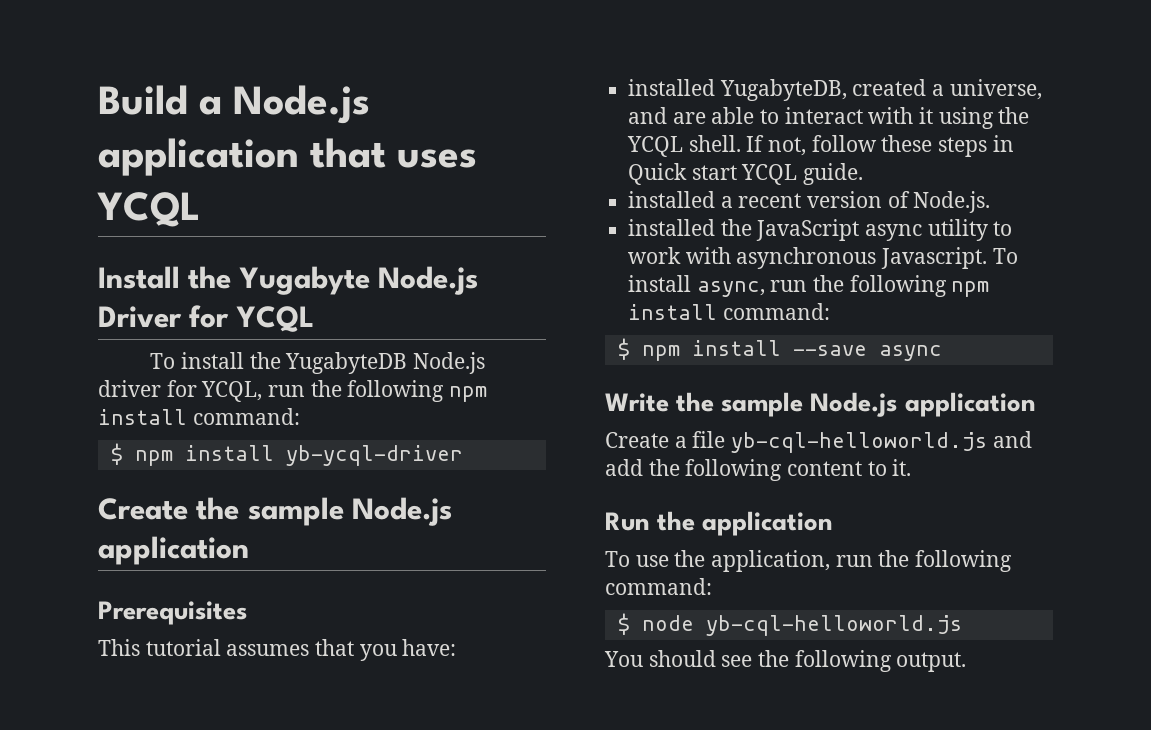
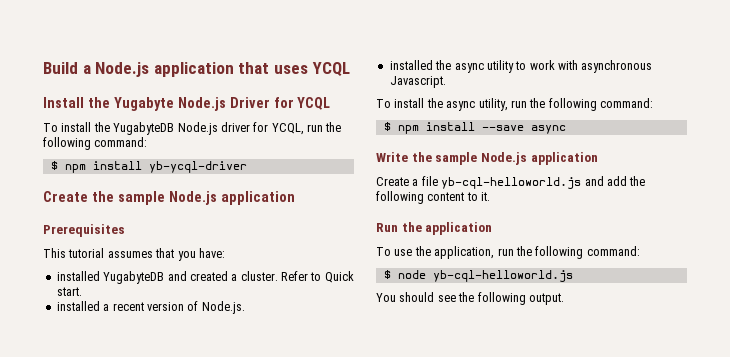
[449,386,488,402] [98,409,187,425] npm install -> (91, 143) none
[719,79,1042,101] [628,107,1030,129] [627,135,1014,157] [628,163,864,185] YugabyteDB, created a universe, and are able to interact with it using the YCQL shell. If not, follow these steps in Quick start YCQL guide. -> [103,271,354,284] [56,287,82,296] YugabyteDB and created a cluster. Refer to Quick start.
[756,219,860,241] JavaScript -> (452, 65) none
[992,248,1018,264] [628,275,990,297] [628,304,718,320] To install async, run the following npm install -> [376,98,597,111] // To install the async utility, run the following

